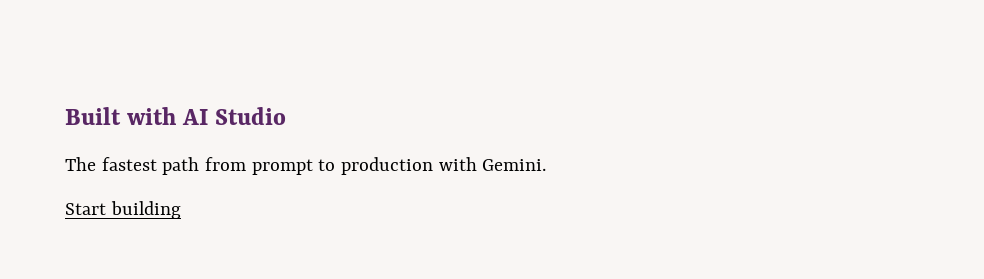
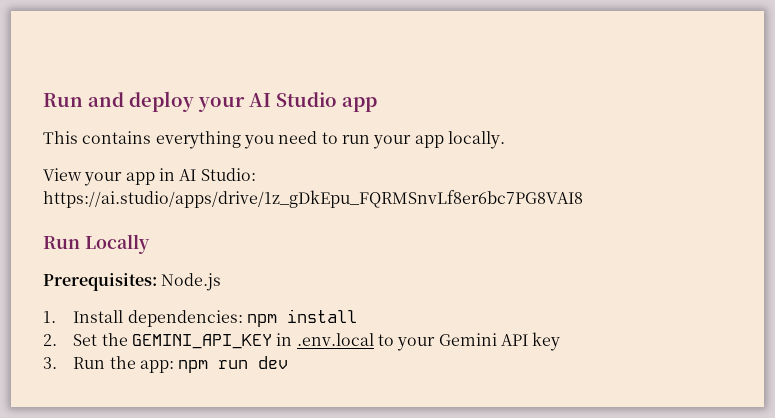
[65,107,287,125] [65,157,547,175] [65,201,181,219] Built with AI Studio // The fastest path from prompt to production with Gemini. // Start building -> [43,91,377,112] [43,131,505,149] [43,168,256,186] [43,190,583,208] [43,234,150,254] [43,273,222,291] [43,309,358,327] [43,332,561,351] [43,356,289,373] Run and deploy your AI Studio app // This contains everything you need to run your app locally. // View your app in AI Studio: https://ai.studio/apps/drive/1z_gDkEpu_FQRMSnvLf8er6bc7PG8VAI8 // Run Locally // Prerequisites: Node.js // 1. Install dependencies: npm install // 2. Set the GEMINI_API_KEY in .env.local to your Gemini API key // 3. Run the app: npm run dev

